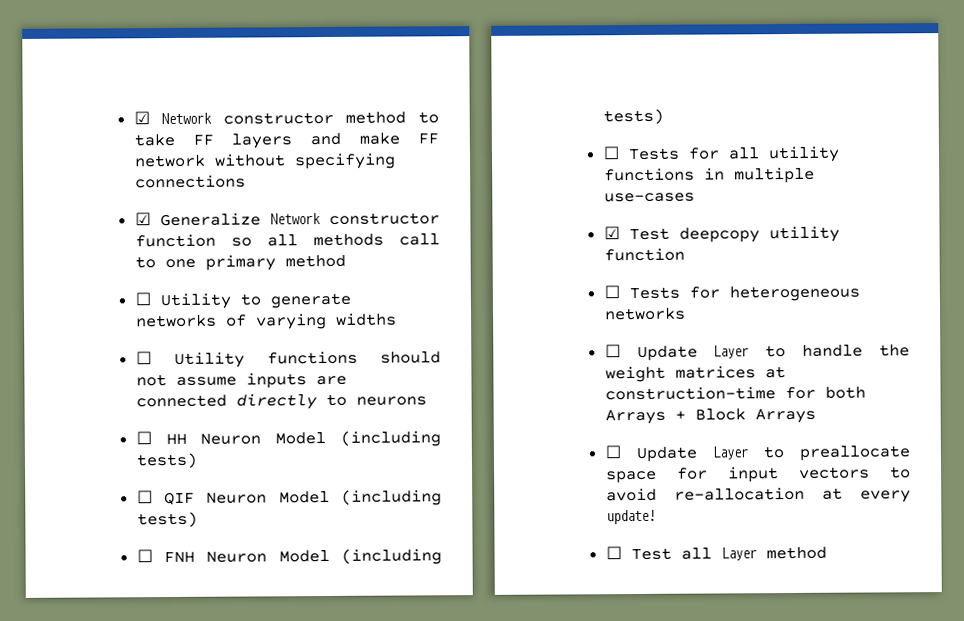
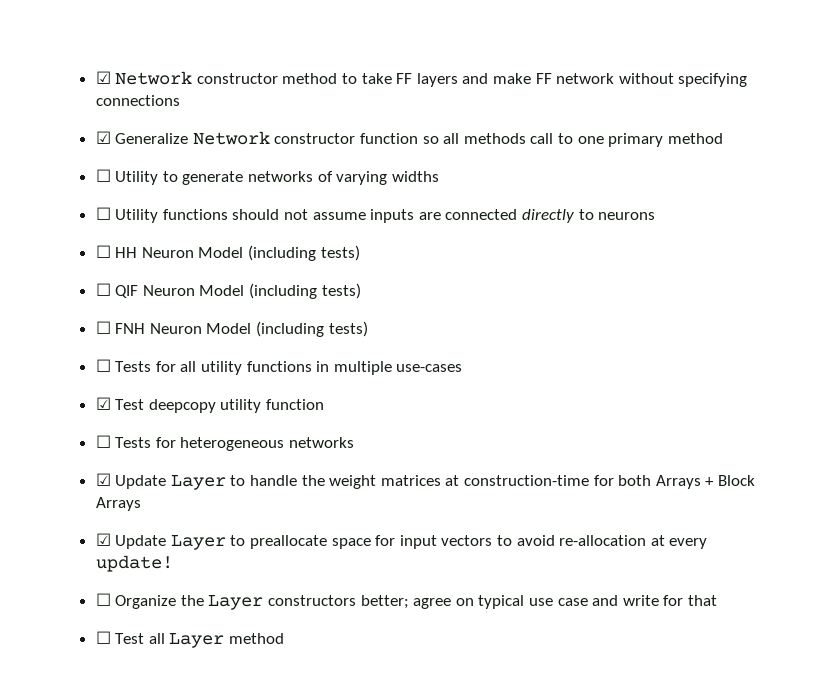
[604,344,621,358] ☐ -> [95,473,111,486] ☑
[604,445,621,459] ☐ -> [95,533,111,546] ☑
(656, 517) none -> [95,593,717,610] // ☐ Organize the Layer constructors better; agree on typical use case and write for that

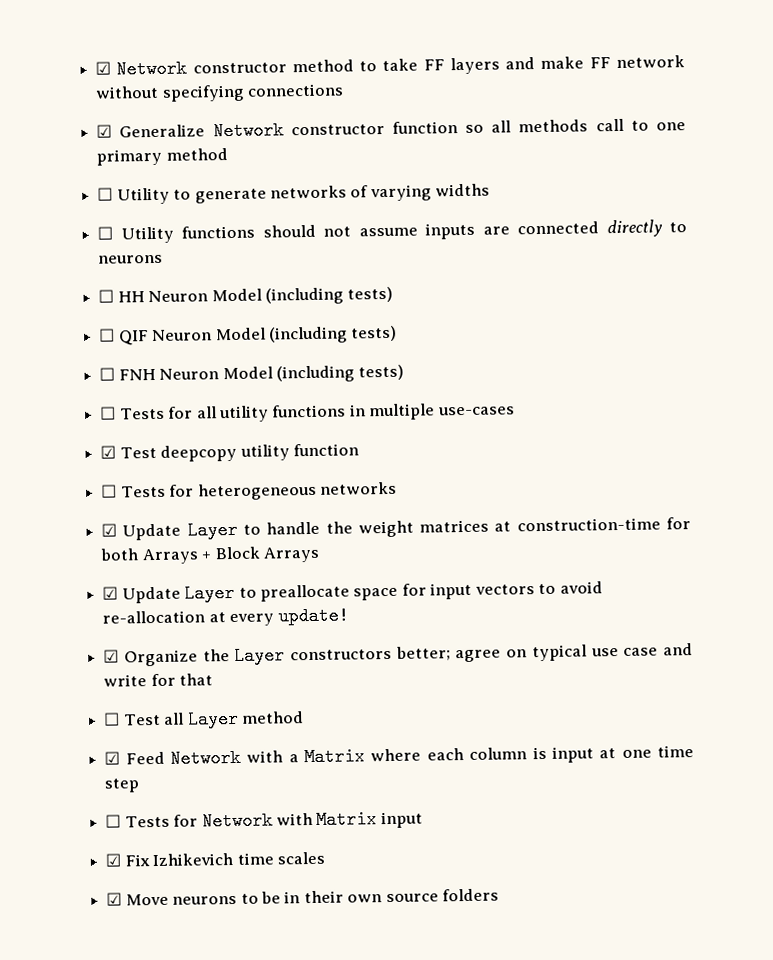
[95,593,111,606] ☐ -> [103,649,120,663] ☑
(285, 638) none -> [104,745,695,768] [104,778,141,793] [105,810,423,831] [105,851,325,867] [106,888,500,906] // ☑ Feed Network with a Matrix where each column is input at one time step // ☐ Tests for Network with Matrix input // ☑ Fix Izhikevich time scales // ☑ Move neurons to be in their own source folders

